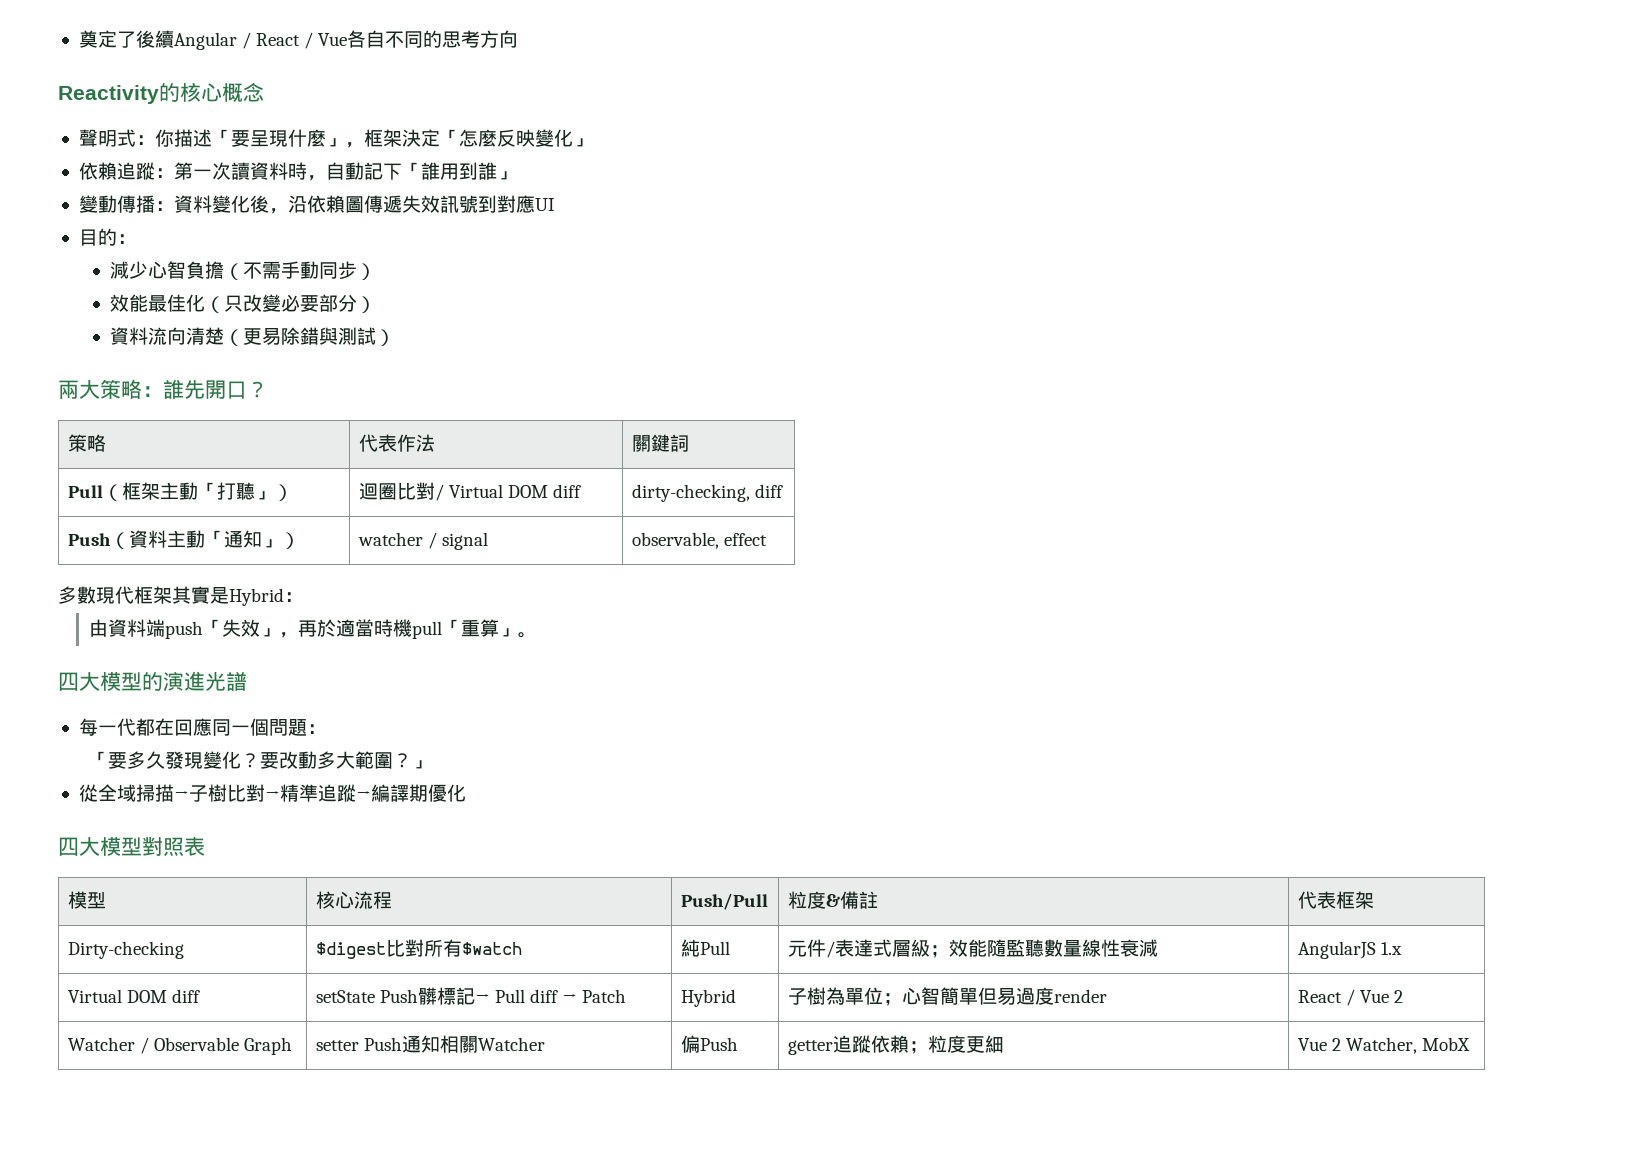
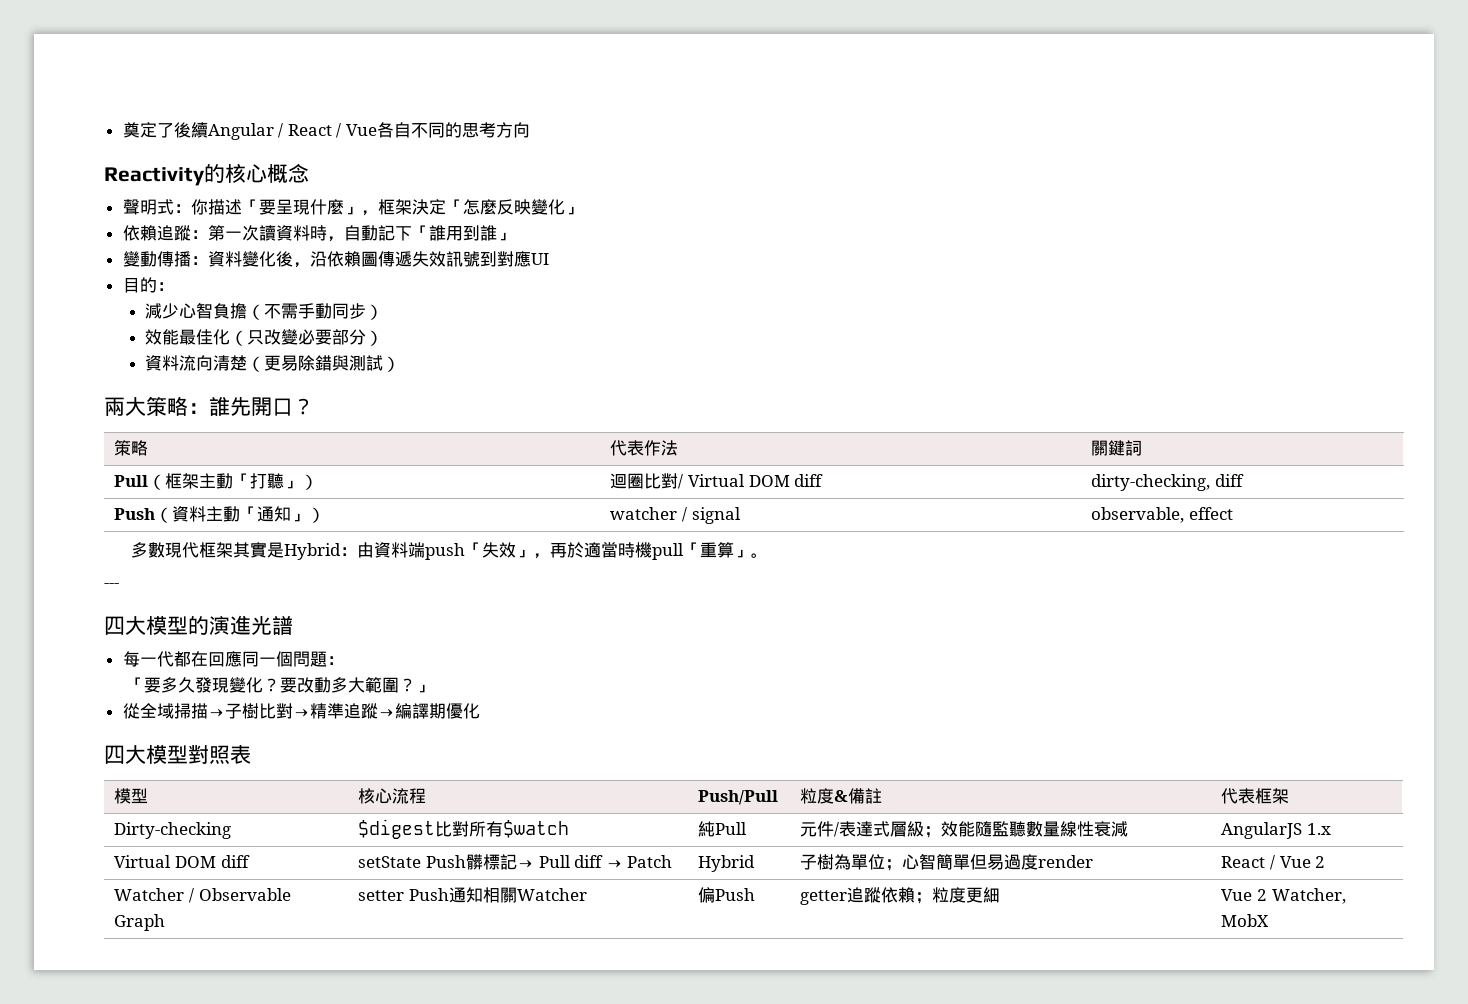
(303, 597) // -> (357, 551) none
(538, 635) none -> [104,583,119,588] // ---

